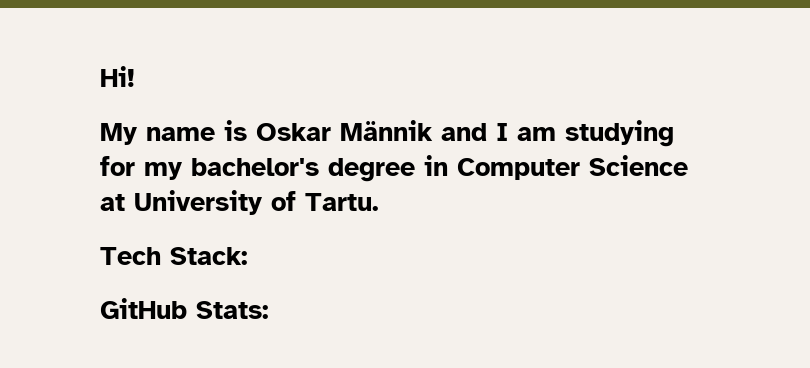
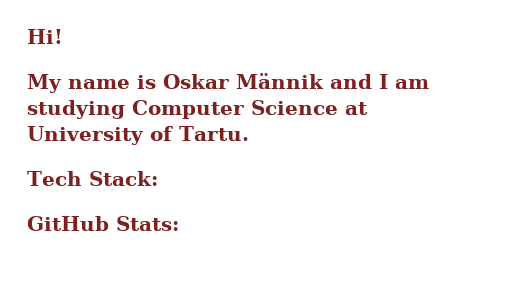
[100,155,448,182] for my bachelor's degree in -> (125, 109) none

